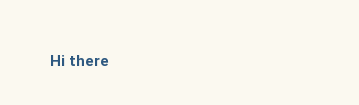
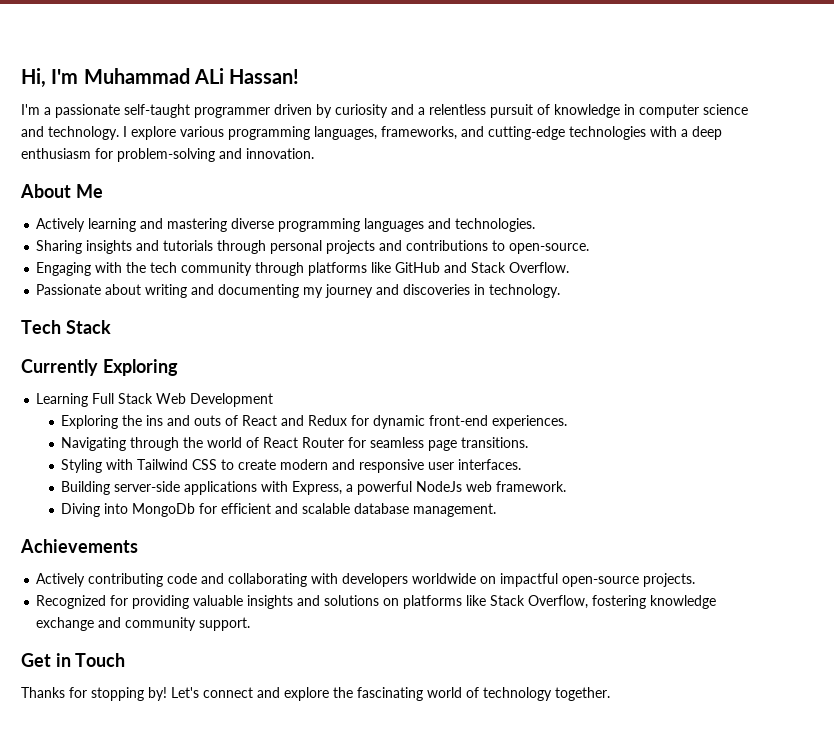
[50,55,110,66] Hi there -> [21,68,300,88] [21,104,748,118] [21,126,722,140] [21,148,314,162] [20,184,103,198] [36,218,536,232] [36,240,590,254] [36,262,570,276] [36,284,561,298] [21,320,111,334] [21,359,178,376] [36,393,274,407] [61,415,568,429] [61,437,529,451] [61,459,522,473] [61,481,567,495] [61,503,497,517] [20,539,138,553] [36,573,696,587] [36,595,717,609] [36,617,251,631] [21,653,126,667] [21,687,610,701] Hi, I'm Muhammad ALi Hassan! // I'm a passionate self-taught programmer driven by curiosity and a relentless pursuit of knowledge in computer science and technology. I explore various programming languages, frameworks, and cutting-edge technologies with a deep enthusiasm for problem-solving and innovation. // About Me // Actively learning and mastering diverse programming languages and technologies. // Sharing insights and tutorials through personal projects and contributions to open-source. // Engaging with the tech community through platforms like GitHub and Stack Overflow. // Passionate about writing and documenting my journey and discoveries in technology. // Tech Stack // Currently Exploring // Learning Full Stack Web Development // Exploring the ins and outs of React and Redux for dynamic front-end experiences. // Navigating through the world of React Router for seamless page transitions. // Styling with Tailwind CSS to create modern and responsive user interfaces. // Building server-side applications with Express, a powerful NodeJs web framework. // Diving into MongoDb for efficient and scalable database management. // Achievements // Actively contributing code and collaborating with developers worldwide on impactful open-source projects. // Recognized for providing valuable insights and solutions on platforms like Stack Overflow, fostering knowledge exchange and community support. // Get in Touch // Thanks for stopping by! Let's connect and explore the fascinating world of technology together.

